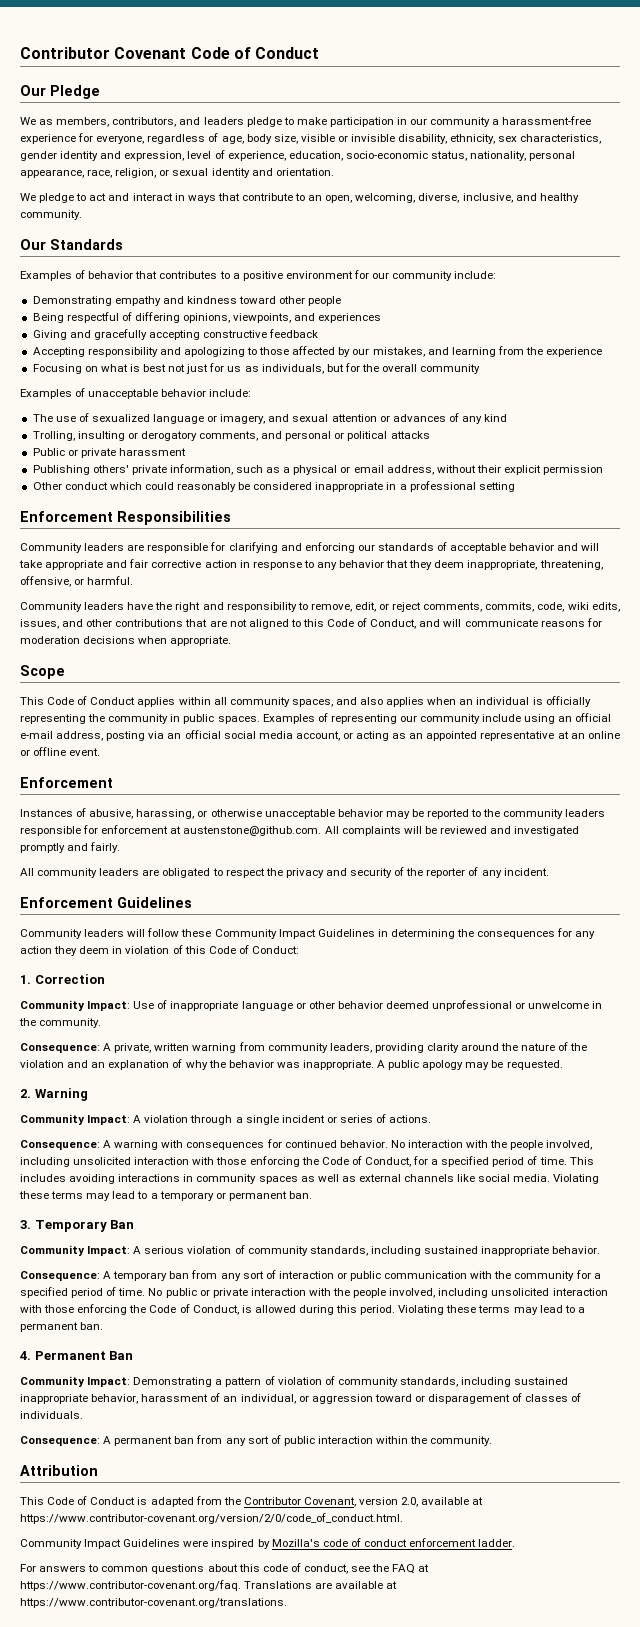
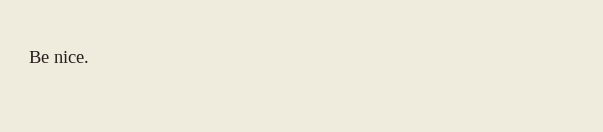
[20,47,320,59] [20,85,100,99] [20,116,592,127] [20,133,602,144] [20,150,576,161] [20,168,334,178] [20,193,579,203] [20,210,82,220] [20,239,123,250] [20,270,497,281] [32,296,342,306] [32,312,382,323] [32,329,319,340] [32,346,603,357] [32,363,481,374] [20,388,252,399] [32,413,508,424] [32,431,430,441] [32,448,186,458] [32,464,604,475] [32,481,515,492] [20,511,231,525] [20,542,600,553] [19,559,603,570] [20,576,134,587] [20,602,620,612] [20,618,602,629] [20,636,232,646] [20,665,65,679] [20,696,591,707] [20,713,612,724] [20,730,620,741] [20,747,101,756] [20,777,113,788] [20,808,606,819] [20,825,580,836] [20,842,121,853] [20,867,549,878] [20,897,192,908] [20,928,596,939] [20,945,299,956] [20,974,105,984] [20,1000,603,1011] [19,1018,102,1028] [20,1042,588,1053] [20,1059,563,1070] [20,1088,88,1101] [20,1114,432,1125] [20,1139,593,1150] [20,1156,594,1167] [20,1174,600,1184] [19,1191,312,1201] [20,1220,135,1232] [20,1245,601,1256] [20,1270,601,1281] [20,1287,608,1298] [20,1304,585,1315] [20,1322,104,1332] [20,1351,134,1360] [20,1376,569,1387] [20,1393,582,1404] [20,1411,83,1419] [20,1435,493,1446] [20,1465,98,1476] [20,1496,484,1507] [20,1513,403,1524] [20,1538,516,1549] [20,1563,430,1574] [20,1580,398,1591] [20,1598,287,1608] Contributor Covenant Code of Conduct // Our Pledge // We as members, contributors, and leaders pledge to make participation in our community a harassment-free experience for everyone, regardless of age, body size, visible or invisible disability, ethnicity, sex characteristics, gender identity and expression, level of experience, education, socio-economic status, nationality, personal appearance, race, religion, or sexual identity and orientation. // We pledge to act and interact in ways that contribute to an open, welcoming, diverse, inclusive, and healthy community. // Our Standards // Examples of behavior that contributes to a positive environment for our community include: // Demonstrating empathy and kindness toward other people // Being respectful of differing opinions, viewpoints, and experiences // Giving and gracefully accepting constructive feedback // Accepting responsibility and apologizing to those affected by our mistakes, and learning from the experience // Focusing on what is best not just for us as individuals, but for the overall community // Examples of unacceptable behavior include: // The use of sexualized language or imagery, and sexual attention or advances of any kind // Trolling, insulting or derogatory comments, and personal or political attacks // Public or private harassment // Publishing others' private information, such as a physical or email address, without their explicit permission // Other conduct which could reasonably be considered inappropriate in a professional setting // Enforcement Responsibilities // Community leaders are responsible for clarifying and enforcing our standards of acceptable behavior and will take appropriate and fair corrective action in response to any behavior that they deem inappropriate, threatening, offensive, or harmful. // Community leaders have the right and responsibility to remove, edit, or reject comments, commits, code, wiki edits, issues, and other contributions that are not aligned to this Code of Conduct, and will communicate reasons for moderation decisions when appropriate. // Scope // This Code of Conduct applies within all community spaces, and also applies when an individual is officially representing the community in public spaces. Examples of representing our community include using an official e-mail address, posting via an official social media account, or acting as an appointed representative at an online or offline event. // Enforcement // Instances of abusive, harassing, or otherwise unacceptable behavior may be reported to the community leaders responsible for enforcement at austenstone@github.com. All complaints will be reviewed and investigated promptly and fairly. // All community leaders are obligated to respect the privacy and security of the reporter of any incident. // Enforcement Guidelines // Community leaders will follow these Community Impact Guidelines in determining the consequences for any action they deem in violation of this Code of Conduct: // 1. Correction // Community Impact: Use of inappropriate language or other behavior deemed unprofessional or unwelcome in the community. // Consequence: A private, written warning from community leaders, providing clarity around the nature of the violation and an explanation of why the behavior was inappropriate. A public apology may be requested. // 2. Warning // Community Impact: A violation through a single incident or series of actions. // Consequence: A warning with consequences for continued behavior. No interaction with the people involved, including unsolicited interaction with those enforcing the Code of Conduct, for a specified period of time. This includes avoiding interactions in community spaces as well as external channels like social media. Violating these terms may lead to a temporary or permanent ban. // 3. Temporary Ban // Community Impact: A serious violation of community standards, including sustained inappropriate behavior. // Consequence: A temporary ban from any sort of interaction or public communication with the community for a specified period of time. No public or private interaction with the people involved, including unsolicited interaction with those enforcing the Code of Conduct, is allowed during this period. Violating these terms may lead to a permanent ban. // 4. Permanent Ban // Community Impact: Demonstrating a pattern of violation of community standards, including sustained inappropriate behavior, harassment of an individual, or aggression toward or disparagement of classes of individuals. // Consequence: A permanent ban from any sort of public interaction within the community. // Attribution // This Code of Conduct is adapted from the Contributor Covenant, version 2.0, available at https://www.contributor-covenant.org/version/2/0/code_of_conduct.html. // Community Impact Guidelines were inspired by Mozilla's code of conduct enforcement ladder. // For answers to common questions about this code of conduct, see the FAQ at https://www.contributor-covenant.org/faq. Translations are available at https://www.contributor-covenant.org/translations. -> [29,51,89,63] Be nice.

